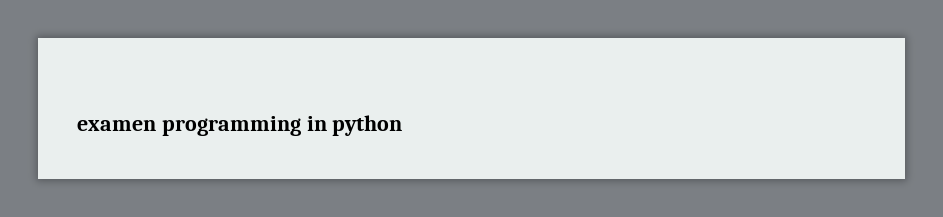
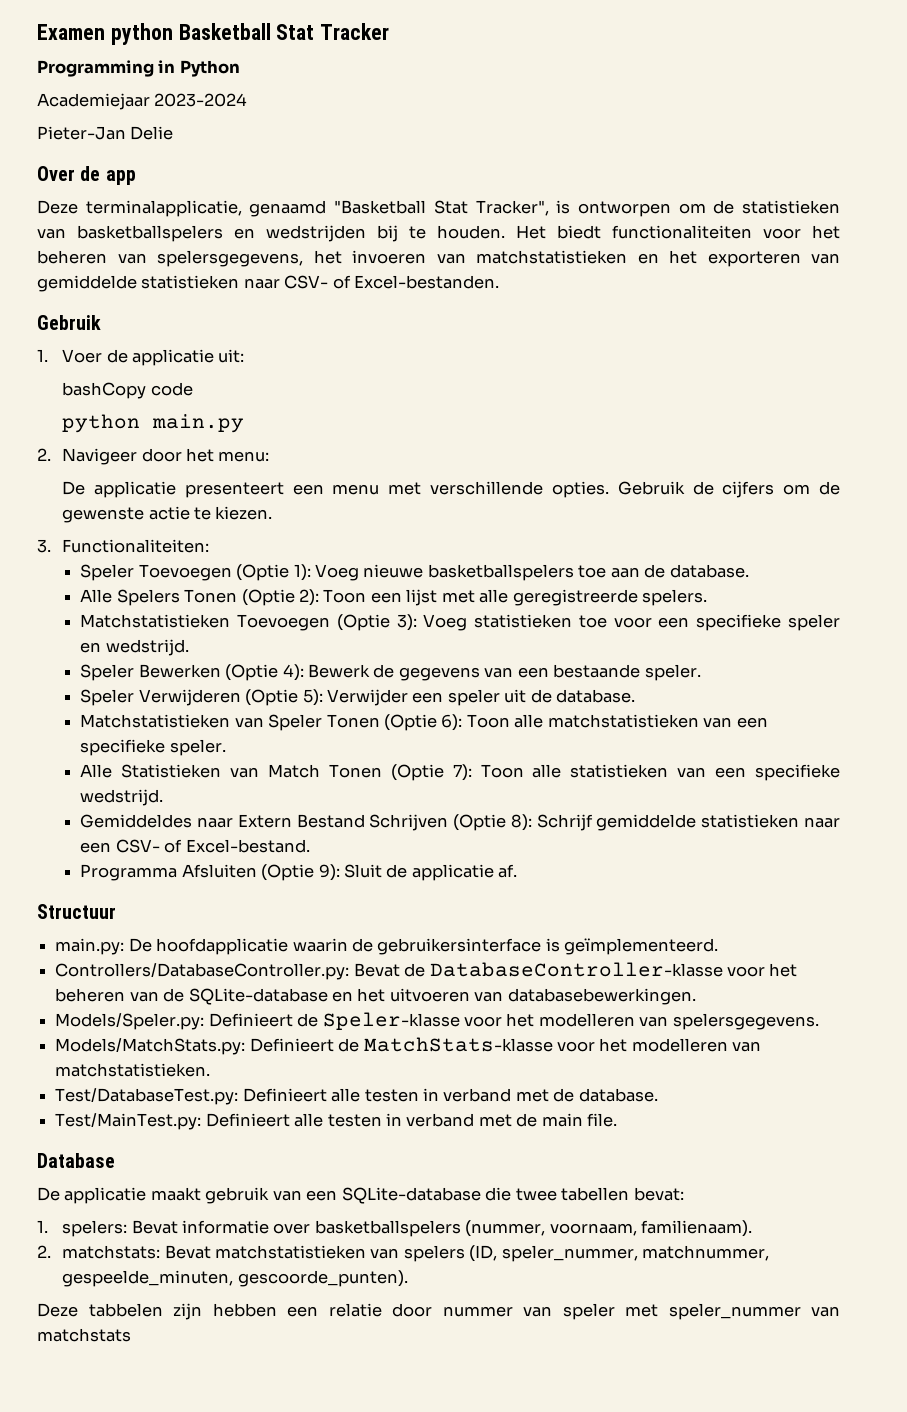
[77,115,403,136] examen programming in python -> [37,23,390,45] [37,60,240,77] [37,93,248,110] [37,126,174,140] [37,166,136,185] [37,200,841,217] [37,225,840,242] [37,250,840,267] [37,275,500,292] [37,315,101,330] [37,349,245,366] [62,382,193,399] [62,414,245,433] [37,448,270,465] [62,481,841,498] [62,506,273,523] [37,539,210,553] [80,564,749,581] [80,589,708,606] [80,614,840,631] [80,639,189,656] [80,664,701,681] [80,689,636,706] [80,714,768,731] [80,739,226,756] [80,764,840,781] [80,789,164,806] [80,814,840,831] [80,839,310,853] [80,864,518,881] [37,904,116,919] [55,938,719,955] [55,962,798,980] [55,988,696,1005] [55,1012,819,1030] [55,1037,762,1055] [55,1063,211,1077] [55,1088,658,1105] [55,1113,618,1130] [37,1153,115,1168] [37,1187,684,1204] [37,1220,753,1237] [37,1245,770,1262] [62,1270,408,1287] [37,1303,840,1320] [37,1328,131,1342] Examen python Basketball Stat Tracker // Programming in Python // Academiejaar 2023-2024 // Pieter-Jan Delie // Over de app // Deze terminalapplicatie, genaamd "Basketball Stat Tracker", is ontworpen om de statistieken van basketballspelers en wedstrijden bij te houden. Het biedt functionaliteiten voor het beheren van spelersgegevens, het invoeren van matchstatistieken en het exporteren van gemiddelde statistieken naar CSV- of Excel-bestanden. // Gebruik // 1. Voer de applicatie uit: // bashCopy code // python main.py // 2. Navigeer door het menu: // De applicatie presenteert een menu met verschillende opties. Gebruik de cijfers om de gewenste actie te kiezen. // 3. Functionaliteiten: // Speler Toevoegen (Optie 1): Voeg nieuwe basketballspelers toe aan de database. // Alle Spelers Tonen (Optie 2): Toon een lijst met alle geregistreerde spelers. // Matchstatistieken Toevoegen (Optie 3): Voeg statistieken toe voor een specifieke speler en wedstrijd. // Speler Bewerken (Optie 4): Bewerk de gegevens van een bestaande speler. // Speler Verwijderen (Optie 5): Verwijder een speler uit de database. // Matchstatistieken van Speler Tonen (Optie 6): Toon alle matchstatistieken van een specifieke speler. // Alle Statistieken van Match Tonen (Optie 7): Toon alle statistieken van een specifieke wedstrijd. // Gemiddeldes naar Extern Bestand Schrijven (Optie 8): Schrijf gemiddelde statistieken naar een CSV- of Excel-bestand. // Programma Afsluiten (Optie 9): Sluit de applicatie af. // Structuur // main.py: De hoofdapplicatie waarin de gebruikersinterface is geïmplementeerd. // Controllers/DatabaseController.py: Bevat de DatabaseController-klasse voor het beheren van de SQLite-database en het uitvoeren van databasebewerkingen. // Models/Speler.py: Definieert de Speler-klasse voor het modelleren van spelersgegevens. // Models/MatchStats.py: Definieert de MatchStats-klasse voor het modelleren van matchstatistieken. // Test/DatabaseTest.py: Definieert alle testen in verband met de database. // Test/MainTest.py: Definieert alle testen in verband met de main file. // Database // De applicatie maakt gebruik van een SQLite-database die twee tabellen bevat: // 1. spelers: Bevat informatie over basketballspelers (nummer, voornaam, familienaam). // 2. matchstats: Bevat matchstatistieken van spelers (ID, speler_nummer, matchnummer, gespeelde_minuten, gescoorde_punten). // Deze tabbelen zijn hebben een relatie door nummer van speler met speler_nummer van matchstats

